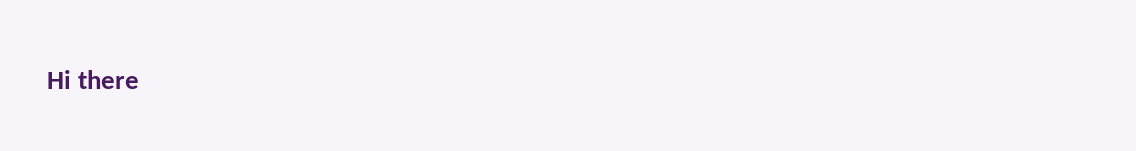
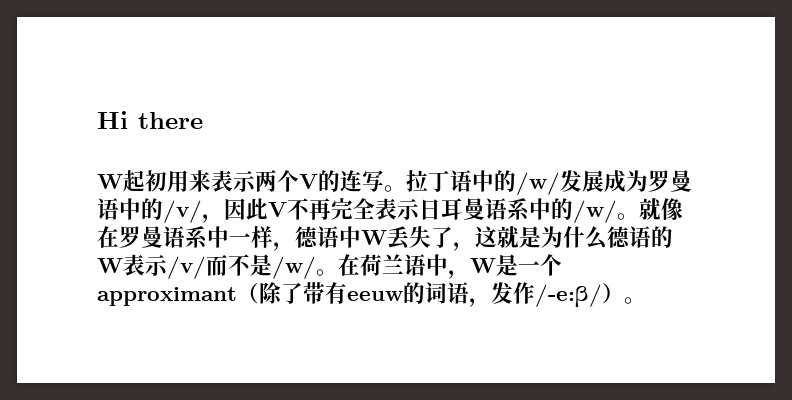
(140, 79) none -> [97,170,692,195] [97,198,683,223] [97,226,673,251] [97,254,562,279] [97,282,646,308] // W起初用来表示两个V的连写。拉丁语中的/w/发展成为罗曼语中的/v/，因此V不再完全表示日耳曼语系中的/w/。就像在罗曼语系中一样，德语中W丢失了，这就是为什么德语的W表示/v/而不是/w/。在荷兰语中，W是一个approximant（除了带有eeuw的词语，发作/-e:β/）。

